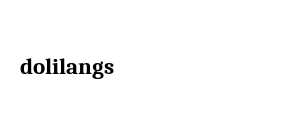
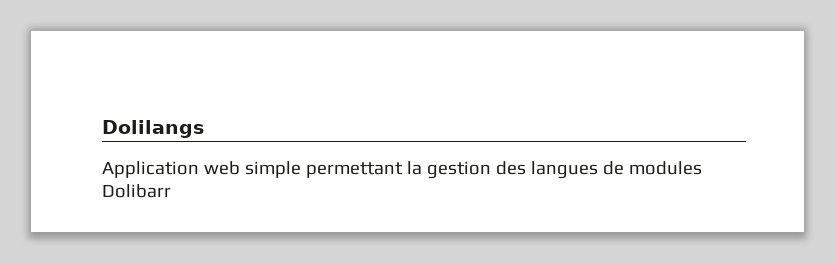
[20,58,114,79] dolilangs -> [102,120,204,138] [102,161,702,179] [102,184,171,198] Dolilangs // Application web simple permettant la gestion des langues de modules Dolibarr

